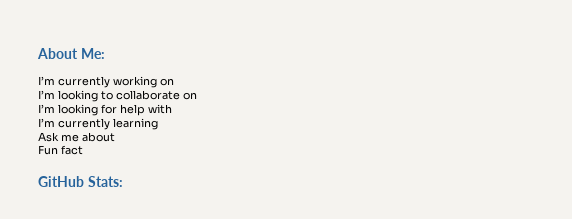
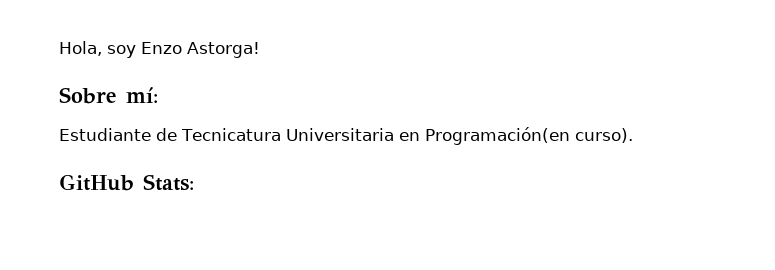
[37,48,105,59] [38,76,174,88] [38,90,197,102] [38,104,172,116] [38,118,158,130] [38,132,115,142] [38,145,83,155] About Me: // I’m currently working on // I’m looking to collaborate on // I’m looking for help with // I’m currently learning // Ask me about // Fun fact -> [59,41,260,58] [59,87,158,104] [59,127,633,145] Hola, soy Enzo Astorga! // Sobre mí: // Estudiante de Tecnicatura Universitaria en Programación(en curso).

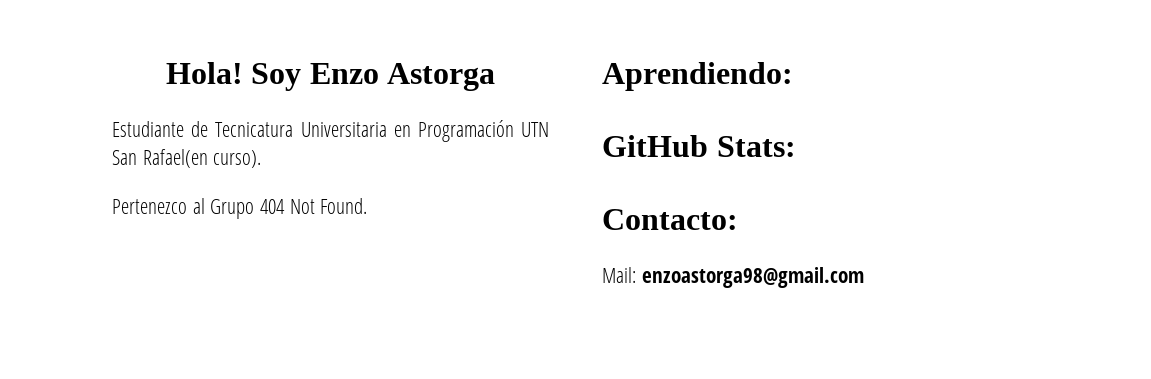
[59,41,260,58] [59,87,158,104] Hola, soy Enzo Astorga! // Sobre mí: -> [165,62,496,91] Hola! Soy Enzo Astorga
[424,127,633,145] Programación(en curso). -> [417,120,549,142] [112,149,262,168] [112,198,368,219] [602,62,793,91] Programación UTN San Rafael(en curso). // Pertenezco al Grupo 404 Not Found. // Aprendiendo:
(194, 182) none -> [602,209,738,230] [602,267,864,288] // Contacto: // Mail: enzoastorga98@gmail.com

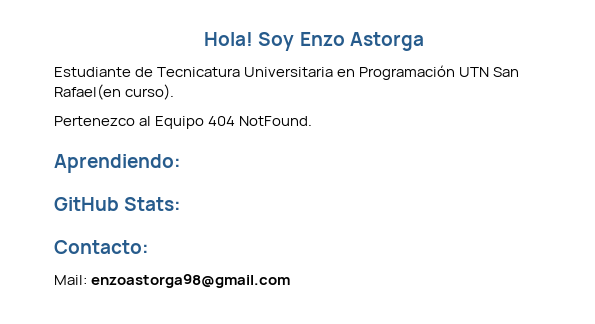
[210,198,368,219] Grupo 404 Not Found. -> [155,116,313,129] Equipo 404 NotFound.

